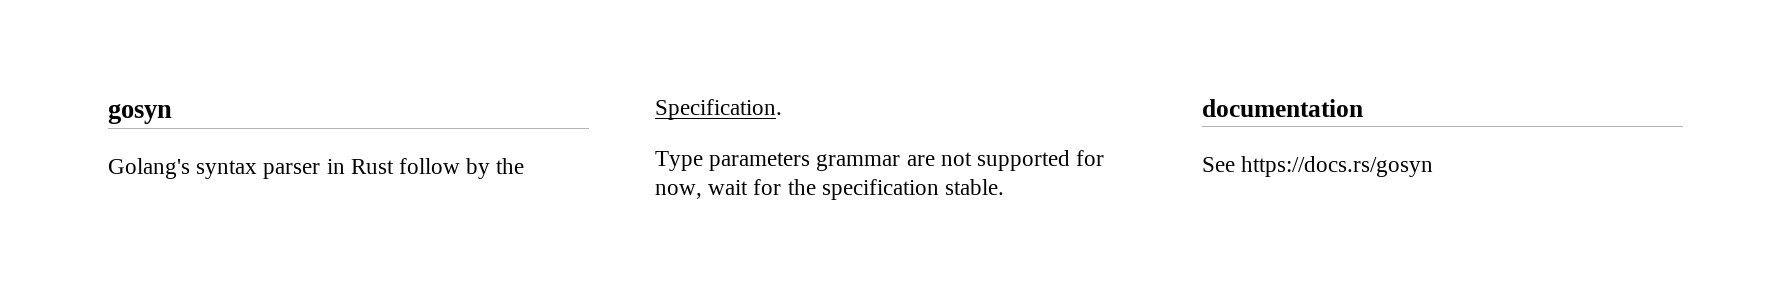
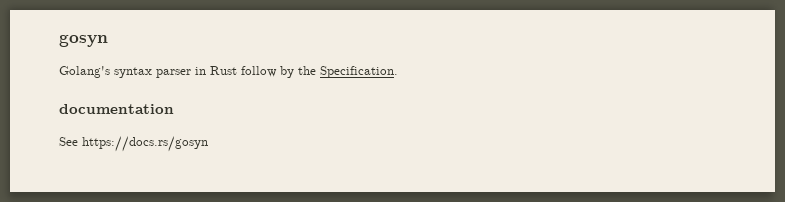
[655,150,1105,171] [655,179,1005,200] // Type parameters grammar are not supported for now, wait for the specification stable. -> (398, 72) none

